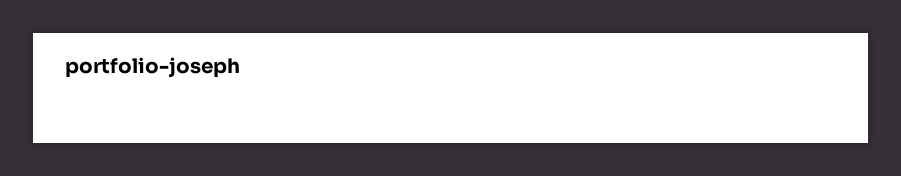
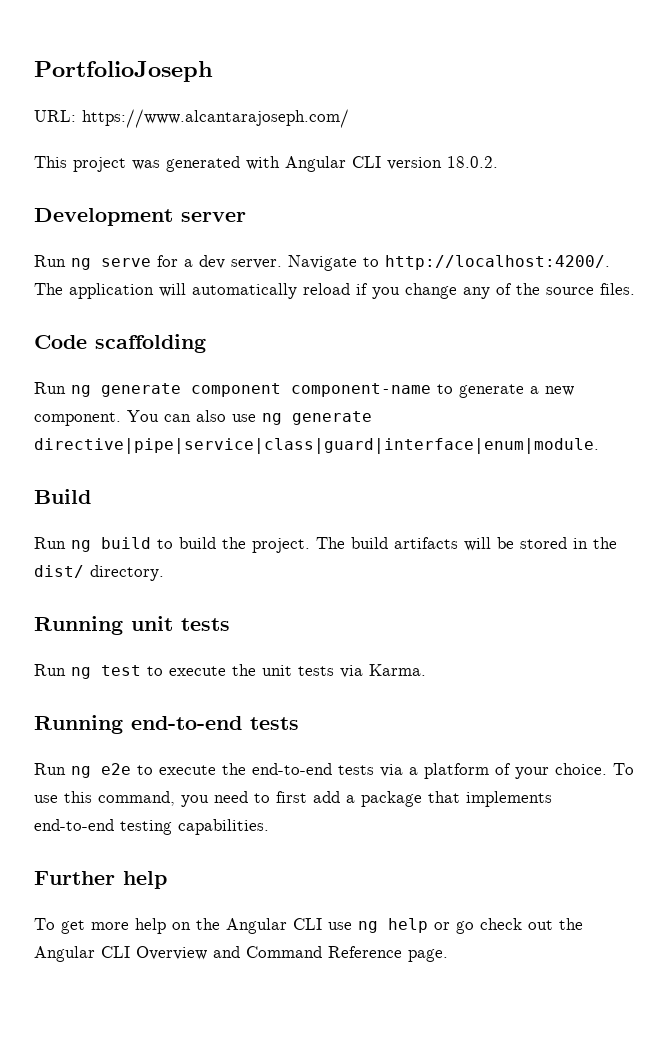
[65,57,240,78] portfolio-joseph -> [34,61,213,82] [34,109,349,128] [34,156,498,172] [34,208,246,226] [34,255,610,271] [34,283,635,299] [34,334,206,353] [34,382,574,398] [34,410,372,426] [34,438,599,454] [34,489,91,504] [34,537,617,553] [34,565,164,581] [34,616,230,635] [34,664,426,679] [34,715,299,734] [34,763,634,779] [34,791,552,807] [34,819,269,835] [34,871,167,889] [34,918,583,934] [34,946,448,962] PortfolioJoseph // URL: https://www.alcantarajoseph.com/ // This project was generated with Angular CLI version 18.0.2. // Development server // Run ng serve for a dev server. Navigate to http://localhost:4200/. The application will automatically reload if you change any of the source files. // Code scaffolding // Run ng generate component component-name to generate a new component. You can also use ng generate directive|pipe|service|class|guard|interface|enum|module. // Build // Run ng build to build the project. The build artifacts will be stored in the dist/ directory. // Running unit tests // Run ng test to execute the unit tests via Karma. // Running end-to-end tests // Run ng e2e to execute the end-to-end tests via a platform of your choice. To use this command, you need to first add a package that implements end-to-end testing capabilities. // Further help // To get more help on the Angular CLI use ng help or go check out the Angular CLI Overview and Command Reference page.

